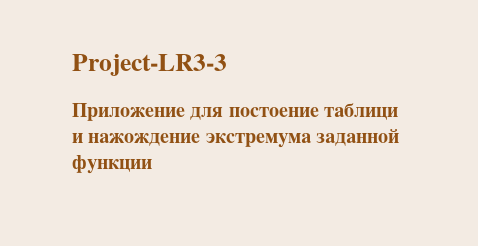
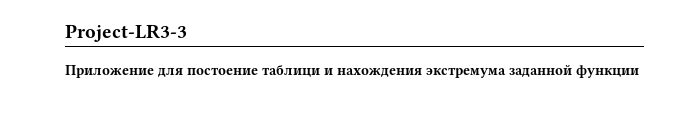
[88,133,201,146] нажождение -> [337,68,422,78] нахождения

